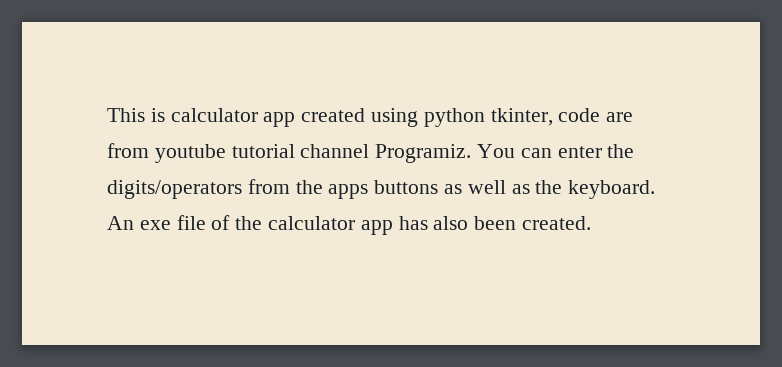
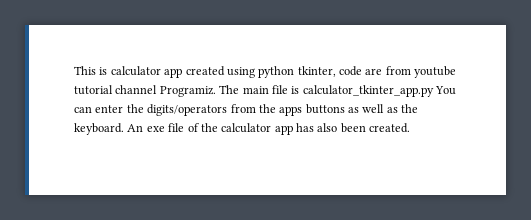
(472, 153) none -> [219,85,434,97] The main file is calculator_tkinter_app.py

